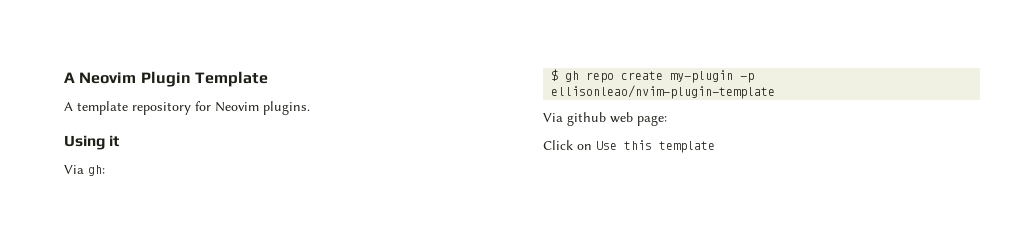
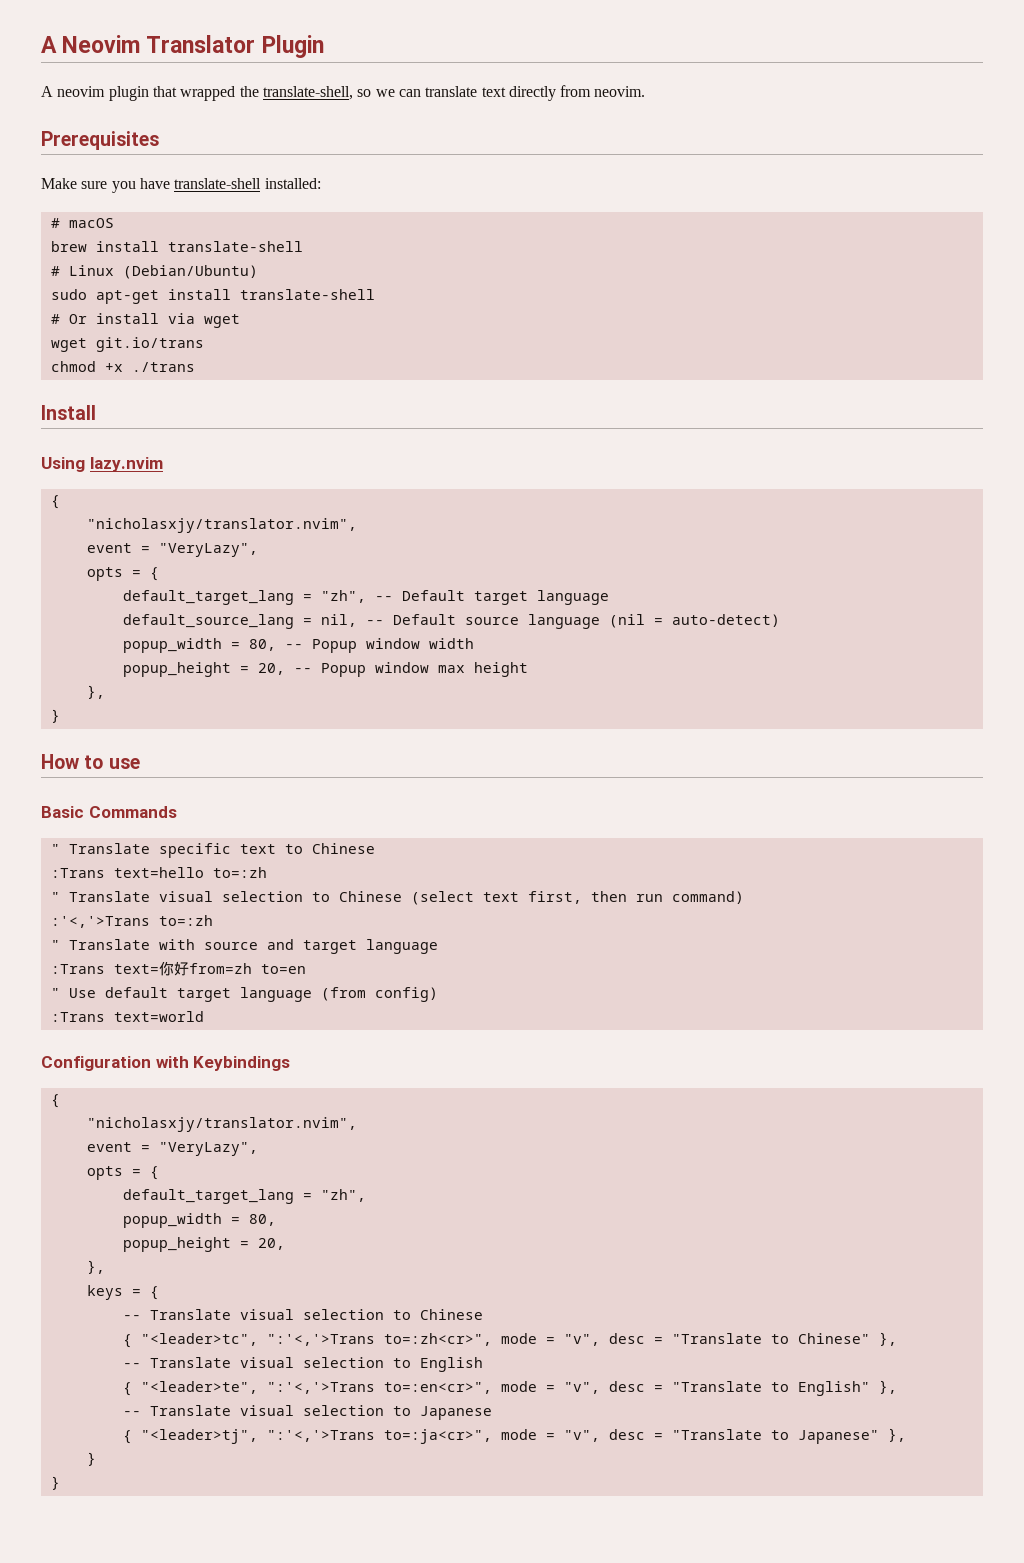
(137, 78) none -> [146,35,256,53] Translator
[194,71,268,87] [64,101,310,115] [64,135,120,150] [64,165,105,176] [551,69,755,83] [551,85,776,99] [543,112,667,126] [543,140,715,153] Template // A template repository for Neovim plugins. // Using it // Via gh: // $ gh repo create my-plugin -p ellisonleao/nvim-plugin-template // Via github web page: // Click on Use this template -> [41,85,646,101] [41,131,159,150] [41,178,321,193] [50,218,114,228] [50,241,303,252] [50,265,258,279] [50,289,375,304] [50,313,240,328] [50,337,204,352] [50,361,195,372] [41,405,96,420] [41,457,163,472] [50,495,60,509] [86,518,357,533] [86,543,258,557] [86,567,159,581] [122,590,609,605] [122,614,780,629] [122,638,474,653] [122,662,528,677] [86,685,105,699] [50,709,60,723] [41,754,140,769] [41,806,177,818] [50,843,375,858] [50,867,267,878] [50,891,744,905] [50,915,213,928] [50,939,438,954] [50,961,306,976] [50,987,438,1002] [50,1011,204,1022] [41,1056,291,1071] [50,1094,60,1108] [86,1117,357,1132] [86,1142,258,1156] [86,1166,159,1180] [122,1189,366,1204] [122,1213,276,1228] [122,1237,285,1252] [86,1260,105,1274] [86,1285,159,1300] [122,1309,483,1320] [122,1332,897,1348] [122,1357,483,1372] [122,1380,897,1396] [122,1405,492,1420] [122,1428,906,1444] [86,1452,96,1466] [50,1476,60,1490] // A neovim plugin that wrapped the translate-shell, so we can translate text directly from neovim. // Prerequisites // Make sure you have translate-shell installed: // # macOS // brew install translate-shell // # Linux (Debian/Ubuntu) // sudo apt-get install translate-shell // # Or install via wget // wget git.io/trans // chmod +x ./trans // Install // Using lazy.nvim // { // "nicholasxjy/translator.nvim", // event = "VeryLazy", // opts = { // default_target_lang = "zh", -- Default target language // default_source_lang = nil, -- Default source language (nil = auto-detect) // popup_width = 80, -- Popup window width // popup_height = 20, -- Popup window max height // }, // } // How to use // Basic Commands // " Translate specific text to Chinese // :Trans text=hello to=:zh // " Translate visual selection to Chinese (select text first, then run command) // :'<,'>Trans to=:zh // " Translate with source and target language // :Trans text=你好from=zh to=en // " Use default target language (from config) // :Trans text=world // Configuration with Keybindings // { // "nicholasxjy/translator.nvim", // event = "VeryLazy", // opts = { // default_target_lang = "zh", // popup_width = 80, // popup_height = 20, // }, // keys = { // -- Translate visual selection to Chinese // { "<leader>tc", ":'<,'>Trans to=:zh<cr>", mode = "v", desc = "Translate to Chinese" }, // -- Translate visual selection to English // { "<leader>te", ":'<,'>Trans to=:en<cr>", mode = "v", desc = "Translate to English" }, // -- Translate visual selection to Japanese // { "<leader>tj", ":'<,'>Trans to=:ja<cr>", mode = "v", desc = "Translate to Japanese" }, // } // }

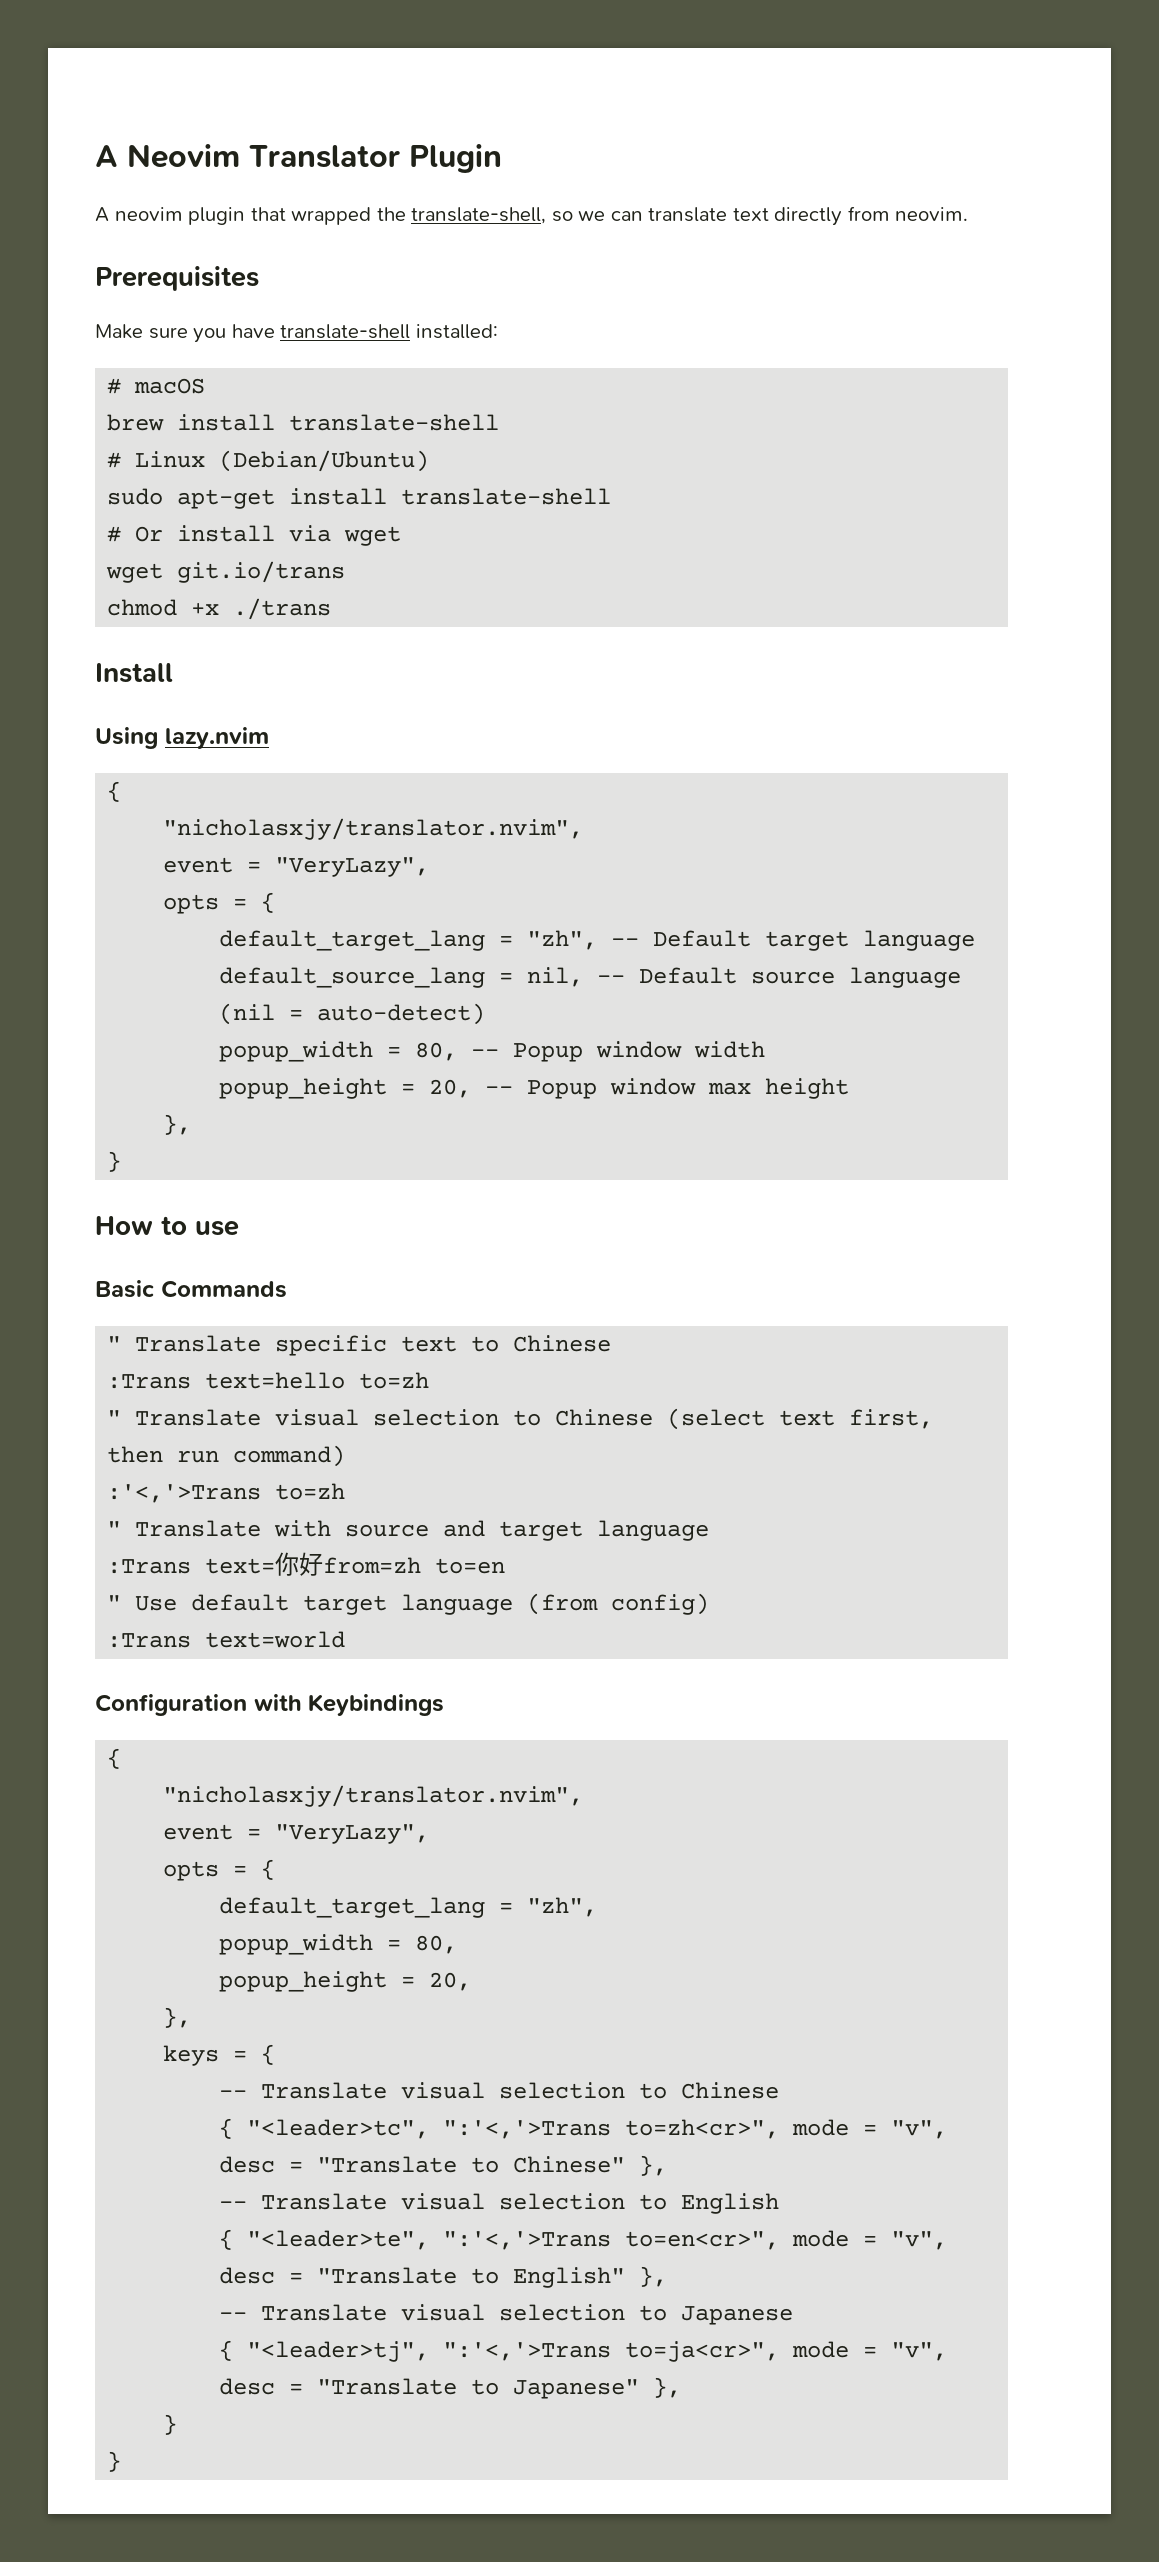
[212,867,267,878] to=:zh -> [359,1372,430,1389] to=zh
[158,915,213,926] to=:zh -> [275,1483,346,1500] to=zh
[383,1333,492,1346] to=:zh<cr>", -> [625,2119,780,2139] to=zh<cr>",
[383,1382,492,1394] to=:en<cr>", -> [625,2231,780,2250] to=en<cr>",
[383,1429,492,1444] to=:ja<cr>", -> [625,2341,780,2362] to=ja<cr>",

